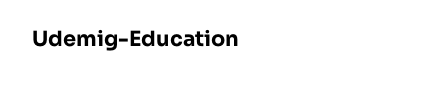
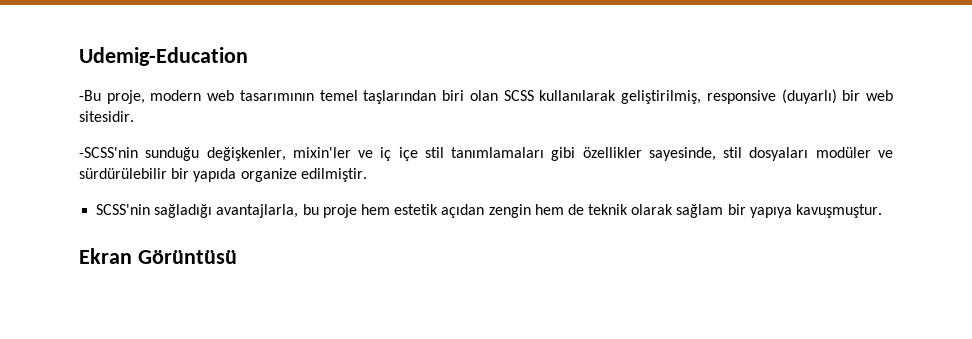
(239, 40) none -> [79,89,894,104] [79,111,134,122] [79,147,893,161] [79,168,367,182] [96,204,883,218] [79,248,237,264] // -Bu proje, modern web tasarımının temel taşlarından biri olan SCSS kullanılarak geliştirilmiş, responsive (duyarlı) bir web sitesidir. // -SCSS'nin sunduğu değişkenler, mixin'ler ve iç içe stil tanımlamaları gibi özellikler sayesinde, stil dosyaları modüler ve sürdürülebilir bir yapıda organize edilmiştir. // SCSS'nin sağladığı avantajlarla, bu proje hem estetik açıdan zengin hem de teknik olarak sağlam bir yapıya kavuşmuştur. // Ekran Görüntüsü

